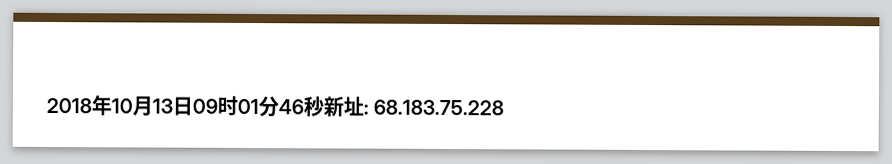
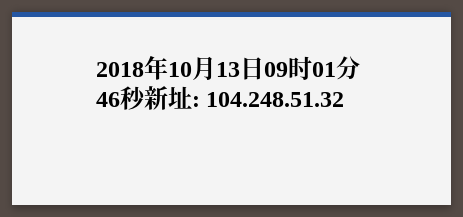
[373,99,505,116] 68.183.75.228 -> [206,92,345,107] 104.248.51.32

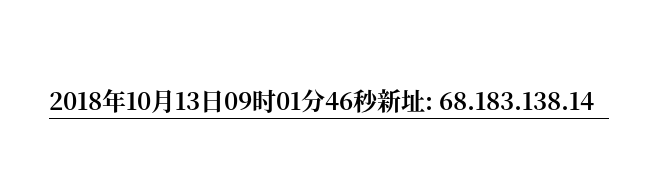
[206,92,345,107] 104.248.51.32 -> [439,92,595,110] 68.183.138.14

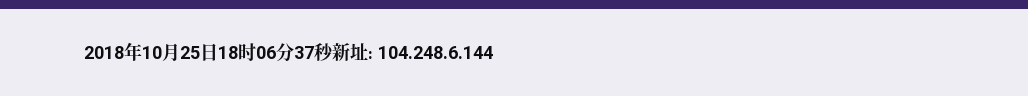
[175,89,353,113] 13日09时01分46 -> [180,43,314,62] 25日18时06分37
[439,92,595,110] 68.183.138.14 -> [378,46,493,59] 104.248.6.144

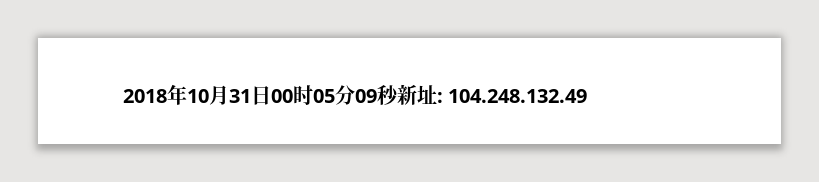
[180,43,314,62] 25日18时06分37 -> [229,85,377,105] 31日00时05分09
[378,46,493,59] 104.248.6.144 -> [448,89,588,103] 104.248.132.49

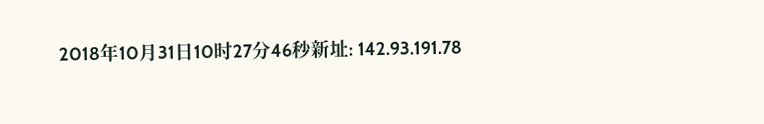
[271,85,377,105] 00时05分09 -> [193,40,292,61] 10时27分46
[448,89,588,103] 104.248.132.49 -> [356,40,462,56] 142.93.191.78

